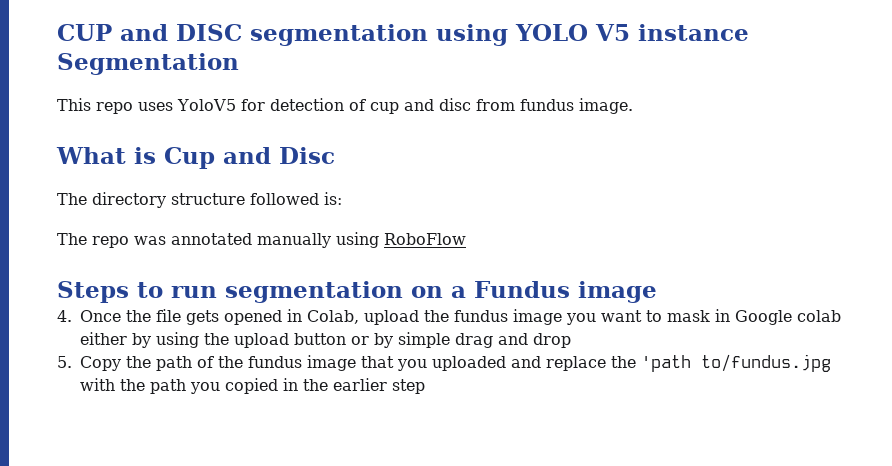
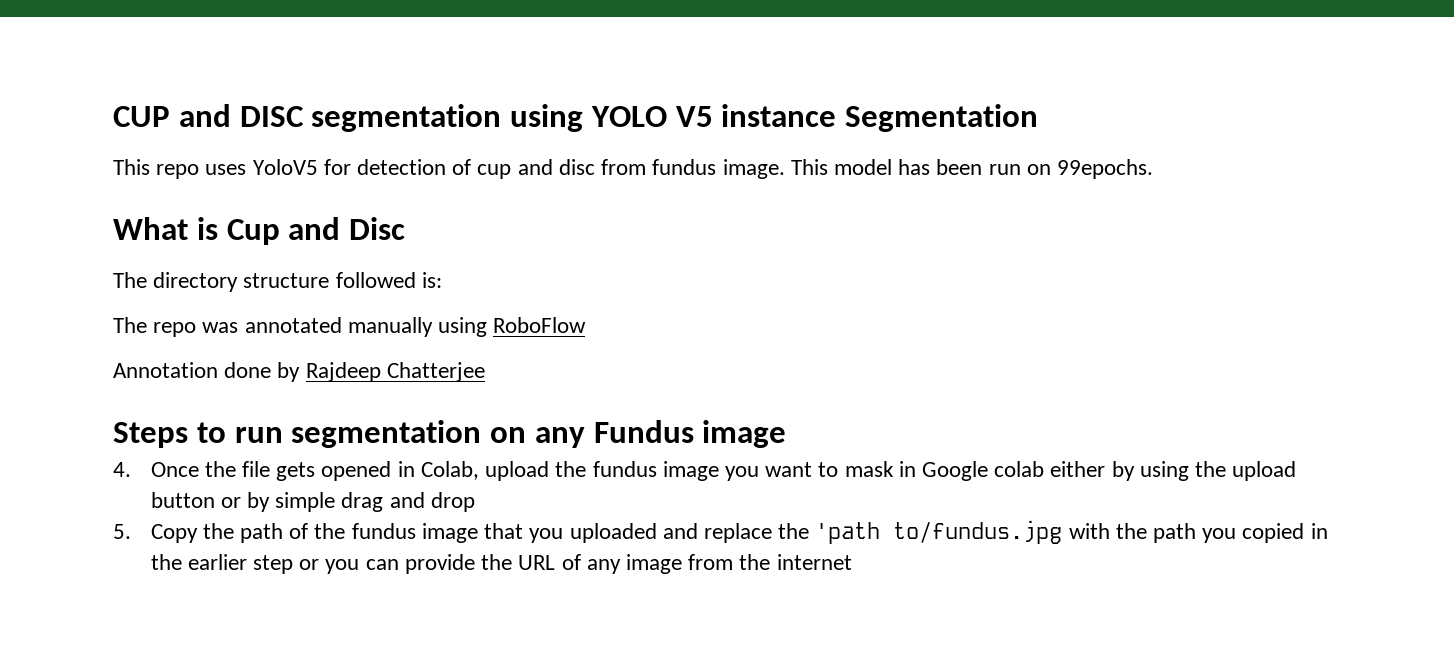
(633, 106) none -> [790,159,1153,179] This model has been run on 99epochs.
(466, 239) none -> [113,362,485,382] // Annotation done by Rajdeep Chatterjee
[451,286,466,298] a -> [534,427,585,448] any
(425, 386) none -> [299,554,852,574] or you can provide the URL of any image from the internet

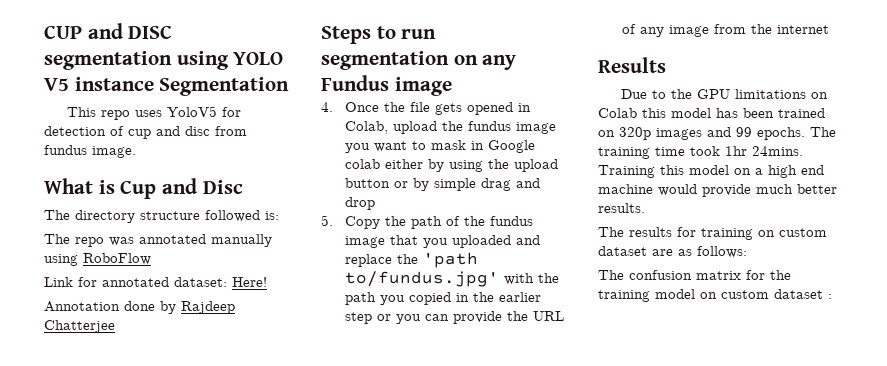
[790,159,1153,179] This model has been run on 99epochs. -> (136, 152) none
(587, 325) none -> [44,277,267,287] // Link for annotated dataset: Here!
[893,520,1063,544] to/fundus.jpg -> [344,271,499,287] to/fundus.jpg'
(852, 562) none -> [598,57,666,73] [620,89,828,99] [598,108,825,118] [598,127,836,140] [598,146,803,159] [598,165,824,178] [598,184,837,197] [598,203,645,213] [598,227,827,240] [598,246,747,258] [598,270,791,280] [598,289,832,302] // Results // Due to the GPU limitations on Colab this model has been trained on 320p images and 99 epochs. The training time took 1hr 24mins. Training this model on a high end machine would provide much better results. // The results for training on custom dataset are as follows: // The confusion matrix for the training model on custom dataset :

